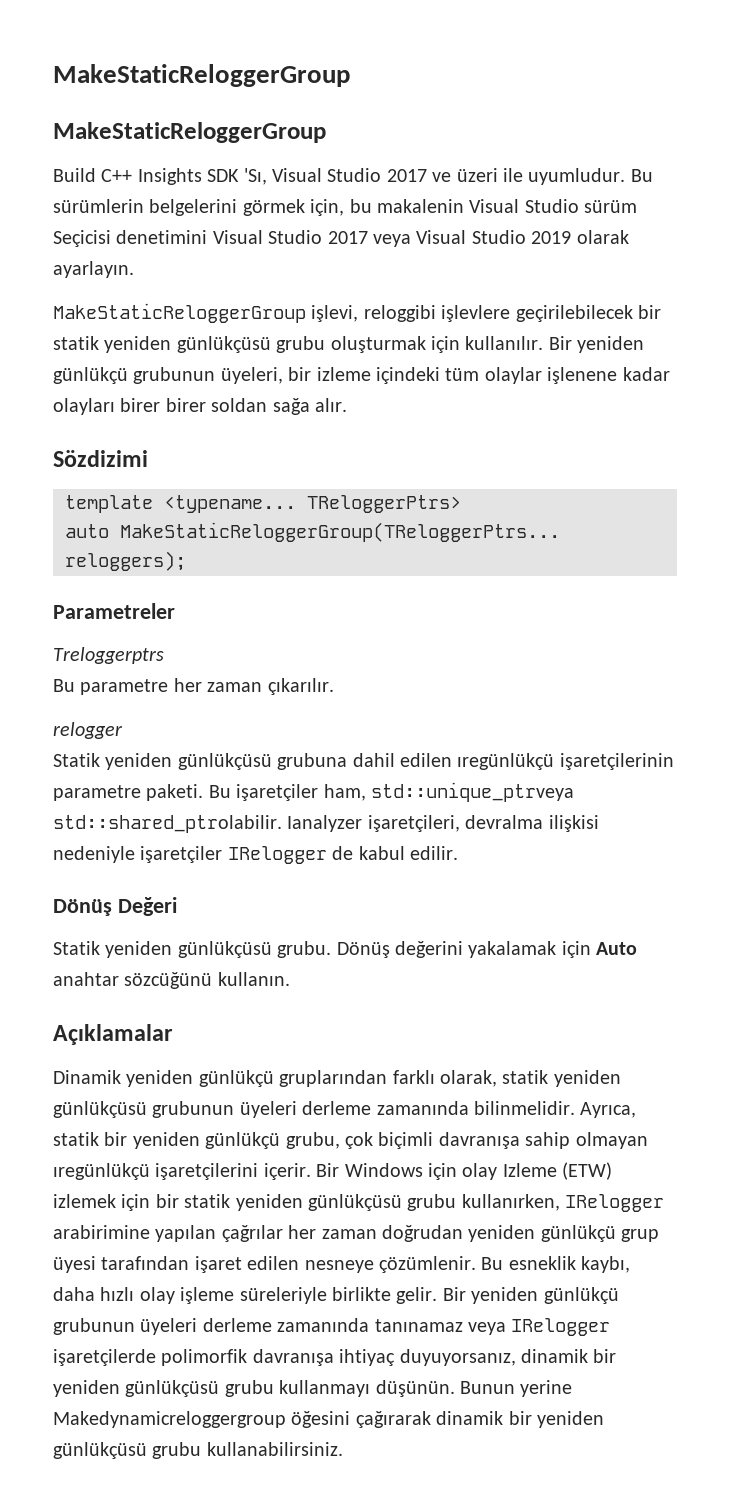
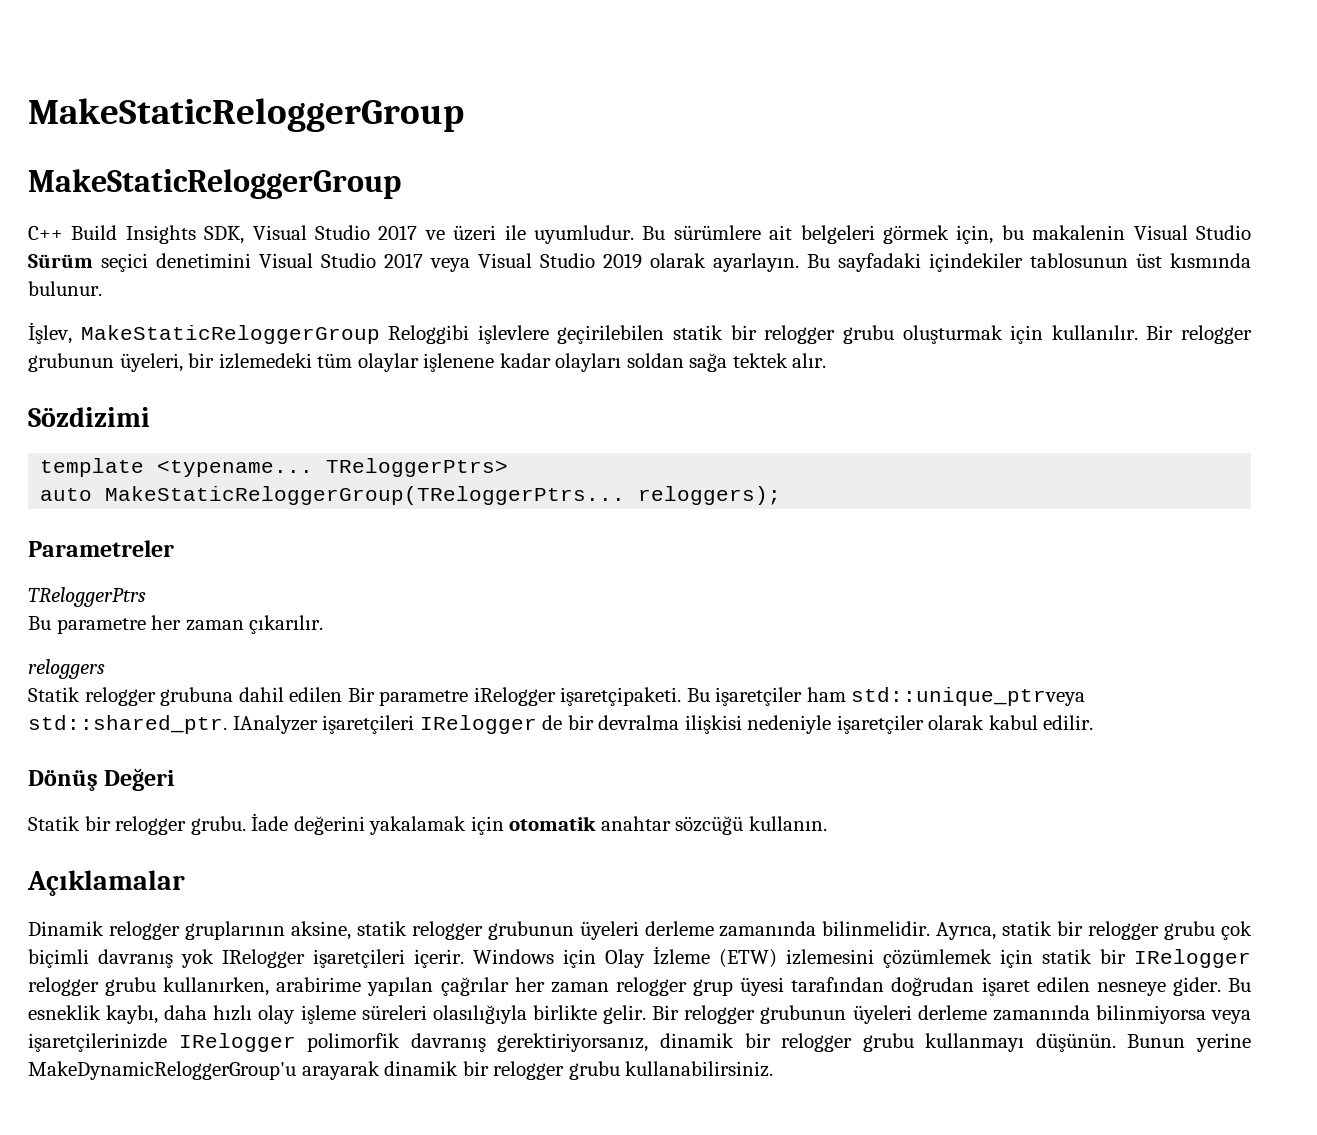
[53,168,267,185] Build C++ Insights SDK 'Sı, -> [28,225,245,244] C++ Build Insights SDK,
[53,199,238,216] sürümlerin belgelerini -> [673,225,875,244] sürümlere ait belgeleri
[584,200,638,213] [53,230,111,247] sürüm Seçicisi -> [28,253,148,272] Sürüm seçici
[53,303,661,323] [53,336,271,353] // MakeStaticReloggerGroup işlevi, reloggibi işlevlere geçirilebilecek bir statik yeniden günlükçüsü -> [807,253,1251,272] [28,281,102,296] [28,322,836,344] Bu sayfadaki içindekiler tablosunun üst kısmında bulunur. // İşlev, MakeStaticReloggerGroup Reloggibi işlevlere geçirilebilen statik bir relogger
[577,336,645,353] [53,367,128,384] yeniden günlükçü -> [1181,325,1252,344] relogger
[316,367,440,384] izleme içindeki -> [218,353,312,369] izlemedeki
[120,398,206,412] birer birer -> (622, 362) none
(310, 406) none -> [732,353,788,368] tektek
[53,647,164,664] Treloggerptrs -> [28,587,146,607] TReloggerPtrs
[53,722,123,739] [53,753,272,770] relogger // Statik yeniden günlükçüsü -> [28,659,105,679] [28,687,156,706] reloggers // Statik relogger
[457,753,674,770] [53,782,574,802] [53,815,460,833] ıregünlükçü işaretçilerinin parametre paketi. Bu işaretçiler ham, std::unique_ptrveya std::shared_ptrolabilir. Ianalyzer işaretçileri, -> [347,687,1086,706] [28,715,594,734] Bir parametre iRelogger işaretçipaketi. Bu işaretçiler ham std::unique_ptrveya std::shared_ptr. IAnalyzer işaretçileri IRelogger de bir
[227,846,354,864] IRelogger de -> [928,715,985,730] olarak
[105,941,638,958] [53,972,290,989] [53,1024,173,1045] [53,1070,621,1087] [53,1101,147,1118] yeniden günlükçüsü grubu. Dönüş değerini yakalamak için Auto anahtar sözcüğünü kullanın. // Açıklamalar // Dinamik yeniden günlükçü gruplarından farklı olarak, statik yeniden günlükçüsü -> [84,813,827,835] [27,870,185,896] [28,921,483,940] bir relogger grubu. İade değerini yakalamak için otomatik anahtar sözcüğü kullanın. // Açıklamalar // Dinamik relogger gruplarının aksine, statik relogger
[132,1132,648,1149] [53,1162,613,1180] [53,1194,665,1212] [53,1225,150,1239] yeniden günlükçü grubu, çok biçimli davranışa sahip olmayan ıregünlükçü işaretçilerini içerir. Bir Windows için olay Izleme (ETW) izlemek için bir statik yeniden günlükçüsü grubu kullanırken, IRelogger arabirimine -> [1088,921,1252,940] [28,946,1251,968] [28,977,362,996] relogger grubu çok biçimli davranış yok IRelogger işaretçileri içerir. Windows için Olay İzleme (ETW) izlemesini çözümlemek için statik bir IRelogger relogger grubu kullanırken, arabirime
[382,1225,616,1242] doğrudan yeniden günlükçü -> [615,977,687,996] relogger
(190, 1263) none -> [891,977,975,996] doğrudan
[379,1256,476,1273] çözümlenir. -> [1172,977,1221,996] gider.
[239,1287,327,1304] süreleriyle -> [361,1005,527,1024] süreleri olasılığıyla
[471,1287,619,1304] [53,1318,611,1336] [53,1349,617,1366] [53,1380,220,1397] yeniden günlükçü grubunun üyeleri derleme zamanında tanınamaz veya IRelogger işaretçilerde polimorfik davranışa ihtiyaç duyuyorsanız, dinamik bir yeniden günlükçüsü -> [684,1005,1251,1024] [28,1033,853,1052] relogger grubunun üyeleri derleme zamanında bilinmiyorsa veya işaretçilerinizde IRelogger polimorfik davranış gerektiriyorsanız, dinamik bir relogger
[53,1411,604,1428] [53,1442,147,1459] Makedynamicreloggergroup öğesini çağırarak dinamik bir yeniden günlükçüsü -> [28,1061,565,1080] MakeDynamicReloggerGroup'u arayarak dinamik bir relogger

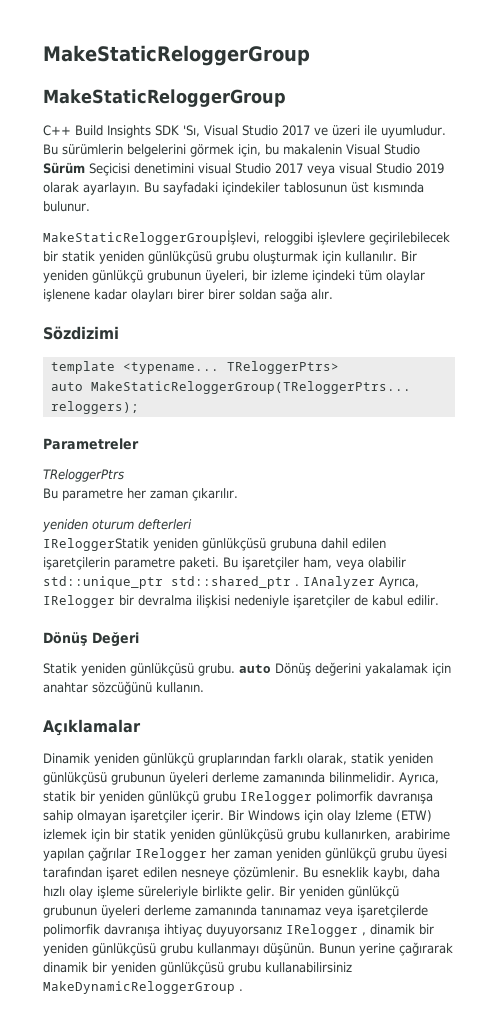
[204,226,245,244] SDK, -> [155,125,200,137] SDK 'Sı,
[673,225,875,244] sürümlere ait belgeleri -> [62,144,186,157] sürümlerin belgelerini
[101,253,313,272] seçici denetimini Visual -> [89,163,231,176] Seçicisi denetimini visual
[478,253,532,268] Visual -> [339,163,372,174] visual
[28,322,836,344] İşlev, MakeStaticReloggerGroup Reloggibi işlevlere geçirilebilen statik bir relogger -> [43,230,450,245] [43,251,212,264] MakeStaticReloggerGroupİşlevi, reloggibi işlevlere geçirilebilecek bir statik yeniden günlükçüsü
[1181,325,1252,344] relogger -> [43,270,143,283] yeniden günlükçü
[218,353,312,369] izlemedeki -> [271,270,355,283] izleme içindeki
(622, 362) none -> [177,289,235,300] birer birer
[732,353,788,368] tektek -> (307, 295) none
[28,659,105,679] [28,687,1086,706] [28,715,563,734] reloggers // Statik relogger grubuna dahil edilen Bir parametre iRelogger işaretçipaketi. Bu işaretçiler ham std::unique_ptrveya std::shared_ptr. IAnalyzer işaretçileri IRelogger de -> [42,519,192,532] [43,538,386,551] [43,557,406,570] [43,576,419,589] [43,595,115,608] yeniden oturum defterleri // IReloggerStatik yeniden günlükçüsü grubuna dahil edilen işaretçilerin parametre paketi. Bu işaretçiler ham, veya olabilir std::unique_ptr std::shared_ptr . IAnalyzer Ayrıca, IRelogger
[928,715,985,730] olarak -> [354,595,368,606] de
[84,813,827,835] [27,870,185,896] [28,921,483,940] bir relogger grubu. İade değerini yakalamak için otomatik anahtar sözcüğü kullanın. // Açıklamalar // Dinamik relogger gruplarının aksine, statik relogger -> [81,662,451,676] [43,681,204,695] [43,719,141,736] [43,753,433,766] [43,772,107,785] yeniden günlükçüsü grubu. auto Dönüş değerini yakalamak için anahtar sözcüğünü kullanın. // Açıklamalar // Dinamik yeniden günlükçü gruplarından farklı olarak, statik yeniden günlükçüsü
[1088,921,1252,940] [28,946,1251,968] [28,977,99,996] relogger grubu çok biçimli davranış yok IRelogger işaretçileri içerir. Windows için Olay İzleme (ETW) izlemesini çözümlemek için statik bir IRelogger relogger -> [99,791,433,804] [43,810,432,823] [43,829,283,842] yeniden günlükçü grubu IRelogger polimorfik davranışa sahip olmayan işaretçiler içerir. Bir Windows için olay Izleme (ETW) izlemek için bir statik yeniden günlükçüsü
[514,977,734,996] her zaman relogger grup -> [135,848,413,861] IRelogger her zaman yeniden günlükçü grubu
[891,977,975,996] doğrudan -> (102, 872) none
[1172,977,1221,996] gider. -> [233,867,299,880] çözümlenir.
[361,1005,527,1024] süreleri olasılığıyla -> [138,886,198,899] süreleriyle
[684,1005,1251,1024] [28,1033,853,1052] relogger grubunun üyeleri derleme zamanında bilinmiyorsa veya işaretçilerinizde IRelogger polimorfik davranış gerektiriyorsanız, dinamik bir relogger -> [298,886,399,899] [43,905,428,918] [43,924,434,937] [43,943,156,956] yeniden günlükçü grubunun üyeleri derleme zamanında tanınamaz veya işaretçilerde polimorfik davranışa ihtiyaç duyuyorsanız IRelogger , dinamik bir yeniden günlükçüsü
[28,1061,774,1080] MakeDynamicReloggerGroup'u arayarak dinamik bir relogger grubu kullanabilirsiniz. -> [399,942,453,956] [43,962,352,975] [43,981,243,994] çağırarak dinamik bir yeniden günlükçüsü grubu kullanabilirsiniz MakeDynamicReloggerGroup .

